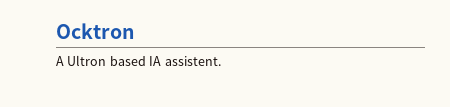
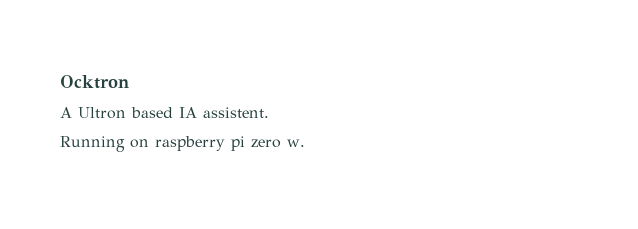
(221, 61) none -> [60,136,305,152] // Running on raspberry pi zero w.

